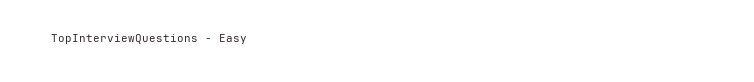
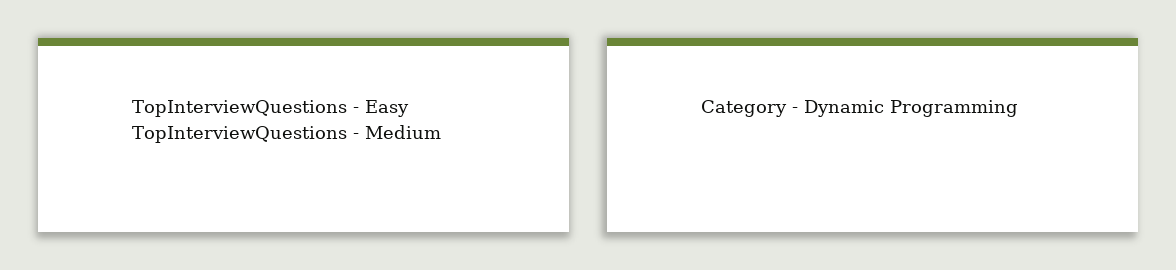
(247, 39) none -> [132,125,441,143] [701,100,1018,117] TopInterviewQuestions - Medium Category - Dynamic Programming

